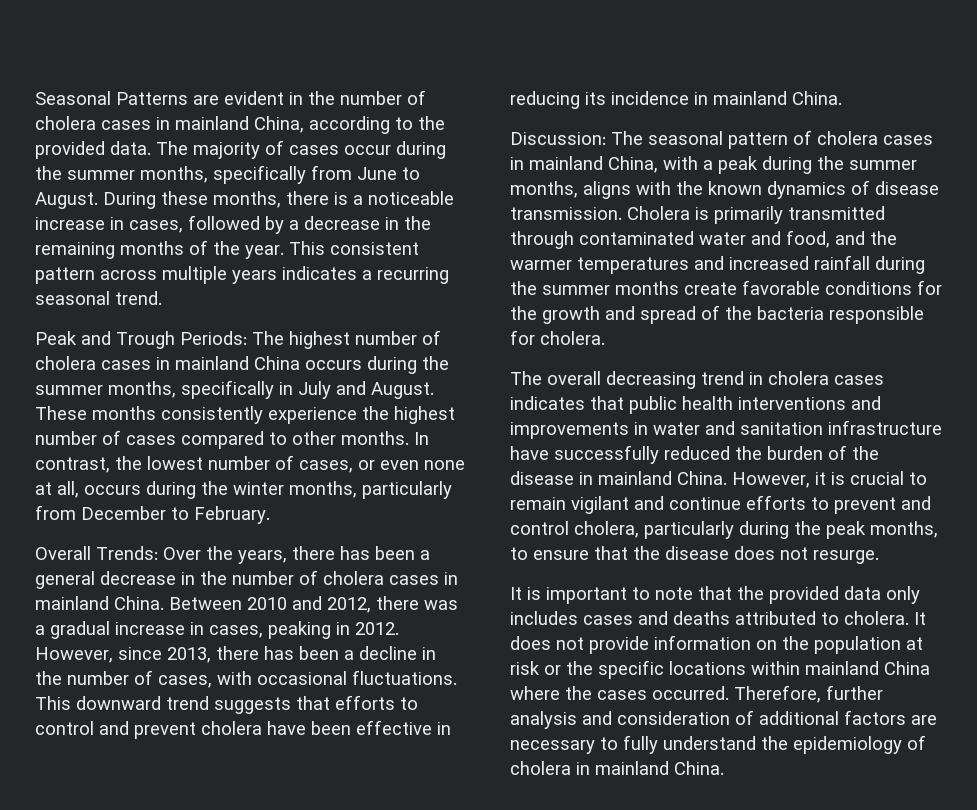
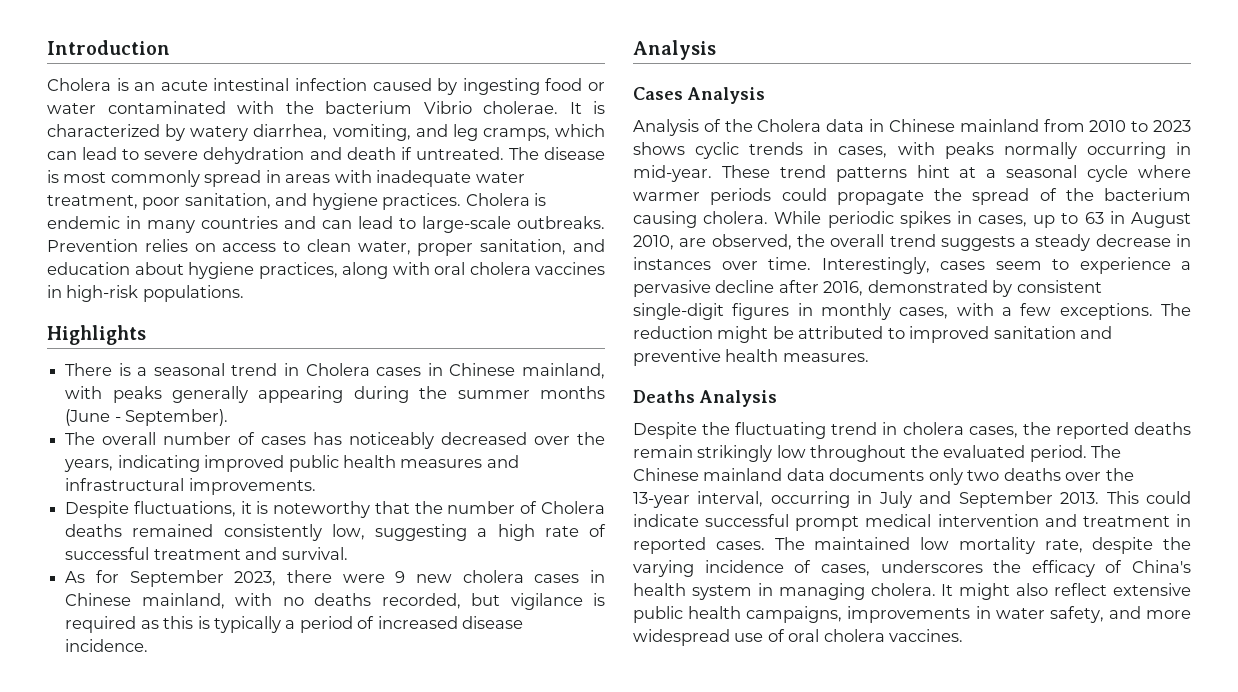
[35,90,426,105] [35,116,445,134] [35,140,446,159] [35,165,420,184] [35,191,454,209] [35,215,431,234] [35,240,419,259] [35,266,449,284] [35,291,162,305] [35,330,441,349] [35,356,449,374] [35,380,434,399] [35,406,455,424] [35,430,429,449] [35,455,465,473] [35,481,452,499] [35,505,270,524] [35,546,430,564] [35,570,458,589] [35,596,458,613] [35,621,399,639] [35,646,436,663] [35,670,457,688] [35,695,418,714] [35,720,451,739] [510,91,842,109] [510,130,933,149] [510,156,917,174] [510,180,939,199] [510,206,885,224] [510,230,897,249] [510,255,925,274] [510,280,942,295] [510,305,924,324] [510,330,605,345] [510,371,884,389] [510,396,881,414] [510,420,942,439] [510,445,879,464] [510,471,927,488] [510,495,931,514] [510,521,938,539] [510,546,879,564] [510,586,920,604] [510,611,926,625] [510,635,923,654] [510,660,930,679] [510,685,883,703] [510,710,937,729] [510,735,926,754] [510,761,724,775] Seasonal Patterns are evident in the number of cholera cases in mainland China, according to the provided data. The majority of cases occur during the summer months, specifically from June to August. During these months, there is a noticeable increase in cases, followed by a decrease in the remaining months of the year. This consistent pattern across multiple years indicates a recurring seasonal trend. // Peak and Trough Periods: The highest number of cholera cases in mainland China occurs during the summer months, specifically in July and August. These months consistently experience the highest number of cases compared to other months. In contrast, the lowest number of cases, or even none at all, occurs during the winter months, particularly from December to February. // Overall Trends: Over the years, there has been a general decrease in the number of cholera cases in mainland China. Between 2010 and 2012, there was a gradual increase in cases, peaking in 2012. However, since 2013, there has been a decline in the number of cases, with occasional fluctuations. This downward trend suggests that efforts to control and prevent cholera have been effective in reducing its incidence in mainland China. // Discussion: The seasonal pattern of cholera cases in mainland China, with a peak during the summer months, aligns with the known dynamics of disease transmission. Cholera is primarily transmitted through contaminated water and food, and the warmer temperatures and increased rainfall during the summer months create favorable conditions for the growth and spread of the bacteria responsible for cholera. // The overall decreasing trend in cholera cases indicates that public health interventions and improvements in water and sanitation infrastructure have successfully reduced the burden of the disease in mainland China. However, it is crucial to remain vigilant and continue efforts to prevent and control cholera, particularly during the peak months, to ensure that the disease does not resurge. // It is important to note that the provided data only includes cases and deaths attributed to cholera. It does not provide information on the population at risk or the specific locations within mainland China where the cases occurred. Therefore, further analysis and consideration of additional factors are necessary to fully understand the epidemiology of cholera in mainland China. -> [47,40,170,55] [47,78,606,95] [47,101,605,114] [47,124,605,141] [47,147,606,164] [47,170,525,187] [47,193,547,210] [47,216,605,233] [47,239,605,256] [47,262,605,279] [47,285,244,302] [47,325,146,345] [65,363,605,379] [65,386,605,403] [65,409,229,426] [65,432,605,449] [64,455,519,472] [65,478,316,495] [65,501,605,518] [65,524,606,541] [65,547,348,560] [65,570,605,587] [65,593,605,610] [65,616,524,633] [65,639,149,652] [633,40,716,60] [633,87,765,104] [633,119,1191,136] [633,142,1191,159] [633,165,1191,182] [633,188,1191,205] [633,211,1191,228] [633,234,1191,251] [633,257,1191,274] [633,280,1102,297] [633,303,1191,320] [633,326,1113,343] [633,349,869,366] [633,390,777,407] [633,422,1191,439] [633,445,1122,462] [633,468,1134,485] [633,491,1191,508] [633,514,1191,531] [633,537,1191,554] [633,560,1191,577] [633,583,1191,600] [633,606,1191,623] [633,629,964,646] Introduction // Cholera is an acute intestinal infection caused by ingesting food or water contaminated with the bacterium Vibrio cholerae. It is characterized by watery diarrhea, vomiting, and leg cramps, which can lead to severe dehydration and death if untreated. The disease is most commonly spread in areas with inadequate water treatment, poor sanitation, and hygiene practices. Cholera is endemic in many countries and can lead to large-scale outbreaks. Prevention relies on access to clean water, proper sanitation, and education about hygiene practices, along with oral cholera vaccines in high-risk populations. // Highlights // There is a seasonal trend in Cholera cases in Chinese mainland, with peaks generally appearing during the summer months (June - September). // The overall number of cases has noticeably decreased over the years, indicating improved public health measures and infrastructural improvements. // Despite fluctuations, it is noteworthy that the number of Cholera deaths remained consistently low, suggesting a high rate of successful treatment and survival. // As for September 2023, there were 9 new cholera cases in Chinese mainland, with no deaths recorded, but vigilance is required as this is typically a period of increased disease incidence. // Analysis // Cases Analysis // Analysis of the Cholera data in Chinese mainland from 2010 to 2023 shows cyclic trends in cases, with peaks normally occurring in mid-year. These trend patterns hint at a seasonal cycle where warmer periods could propagate the spread of the bacterium causing cholera. While periodic spikes in cases, up to 63 in August 2010, are observed, the overall trend suggests a steady decrease in instances over time. Interestingly, cases seem to experience a pervasive decline after 2016, demonstrated by consistent single-digit figures in monthly cases, with a few exceptions. The reduction might be attributed to improved sanitation and preventive health measures. // Deaths Analysis // Despite the fluctuating trend in cholera cases, the reported deaths remain strikingly low throughout the evaluated period. The Chinese mainland data documents only two deaths over the 13-year interval, occurring in July and September 2013. This could indicate successful prompt medical intervention and treatment in reported cases. The maintained low mortality rate, despite the varying incidence of cases, underscores the efficacy of China's health system in managing cholera. It might also reflect extensive public health campaigns, improvements in water safety, and more widespread use of oral cholera vaccines.

